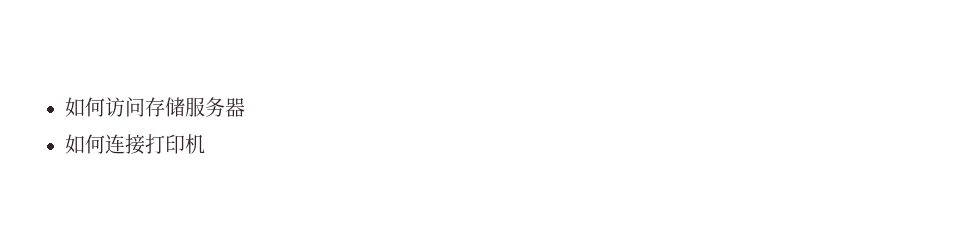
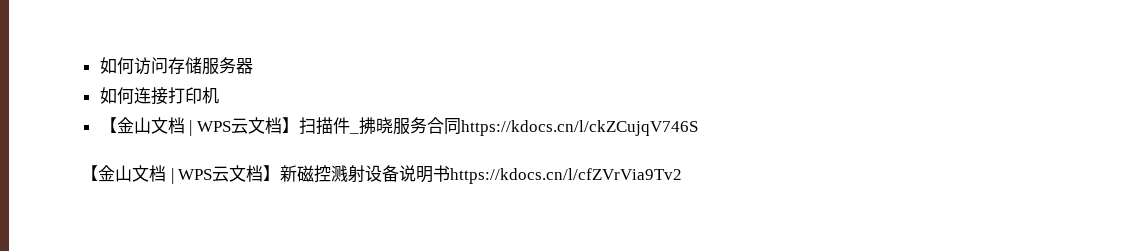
(205, 144) none -> [99,117,698,136] [81,165,683,184] // 【金山文档 | WPS云文档】扫描件_拂晓服务合同https://kdocs.cn/l/ckZCujqV746S // 【金山文档 | WPS云文档】新磁控溅射设备说明书https://kdocs.cn/l/cfZVrVia9Tv2

